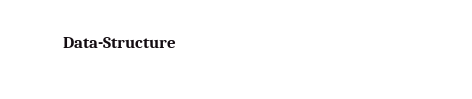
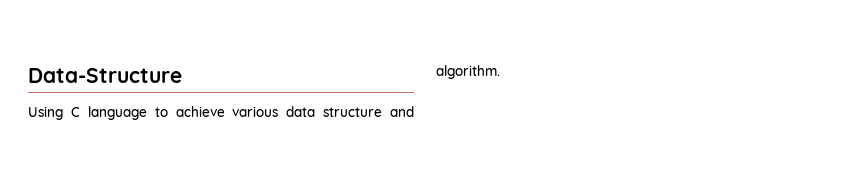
(176, 42) none -> [28,106,414,120] [436,65,500,79] // Using C language to achieve various data structure and algorithm.

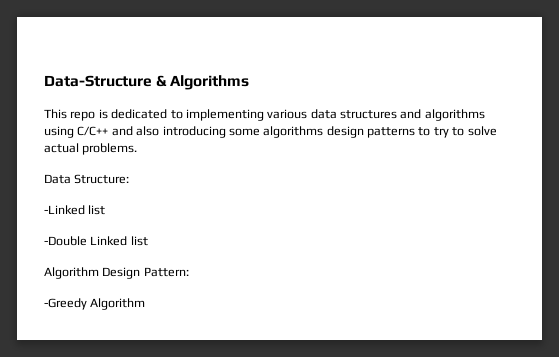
[28,106,414,120] [436,65,500,79] // Using C language to achieve various data structure and algorithm. -> [156,75,250,90] [44,109,485,121] [44,126,497,138] [44,143,138,155] [44,174,130,184] [44,205,106,215] [44,236,148,246] [44,267,189,279] [44,298,146,310] & Algorithms // This repo is dedicated to implementing various data structures and algorithms using C/C++ and also introducing some algorithms design patterns to try to solve actual problems. // Data Structure: // -Linked list // -Double Linked list // Algorithm Design Pattern: // -Greedy Algorithm

